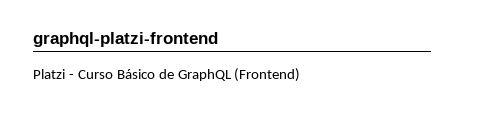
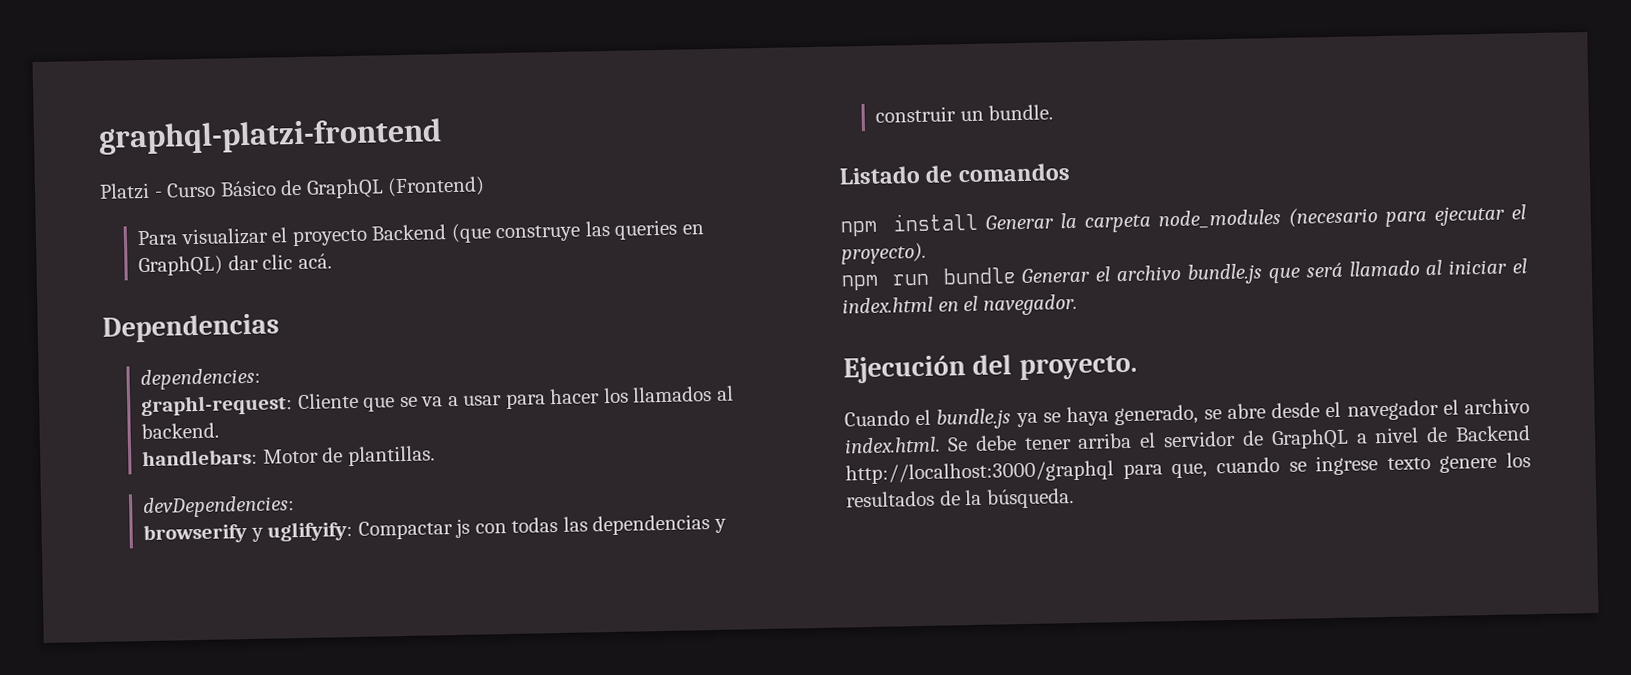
(301, 75) none -> [137,219,704,247] [138,253,332,277] [102,313,279,343] [140,367,262,391] [141,385,735,417] [141,422,220,440] [142,445,435,467] [142,495,296,519] [143,514,727,545] [875,104,1054,123] [839,163,1070,185] [840,204,1527,237] [841,242,927,265] [841,258,1527,291] [842,293,1078,316] [843,354,1137,384] [844,398,1530,430] [844,425,1531,454] [845,452,1531,485] [846,488,1074,509] // Para visualizar el proyecto Backend (que construye las queries en GraphQL) dar clic acá. // Dependencias // dependencies: // graphl-request: Cliente que se va a usar para hacer los llamados al backend. // handlebars: Motor de plantillas. // devDependencies: // browserify y uglifyify: Compactar js con todas las dependencias y construir un bundle. // Listado de comandos // npm install Generar la carpeta node_modules (necesario para ejecutar el proyecto). // npm run bundle Generar el archivo bundle.js que será llamado al iniciar el index.html en el navegador. // Ejecución del proyecto. // Cuando el bundle.js ya se haya generado, se abre desde el navegador el archivo index.html. Se debe tener arriba el servidor de GraphQL a nivel de Backend http://localhost:3000/graphql para que, cuando se ingrese texto genere los resultados de la búsqueda.

